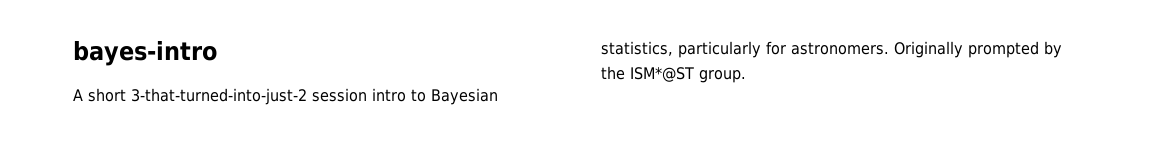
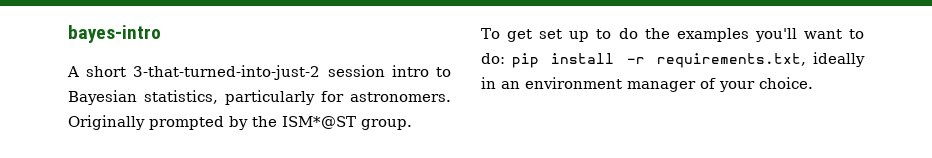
(746, 76) none -> [481,28,864,42] [481,52,865,68] [481,77,813,92] // To get set up to do the examples you'll want to do: pip install -r requirements.txt, ideally in an environment manager of your choice.

